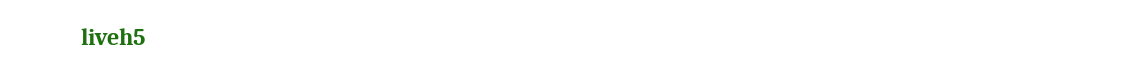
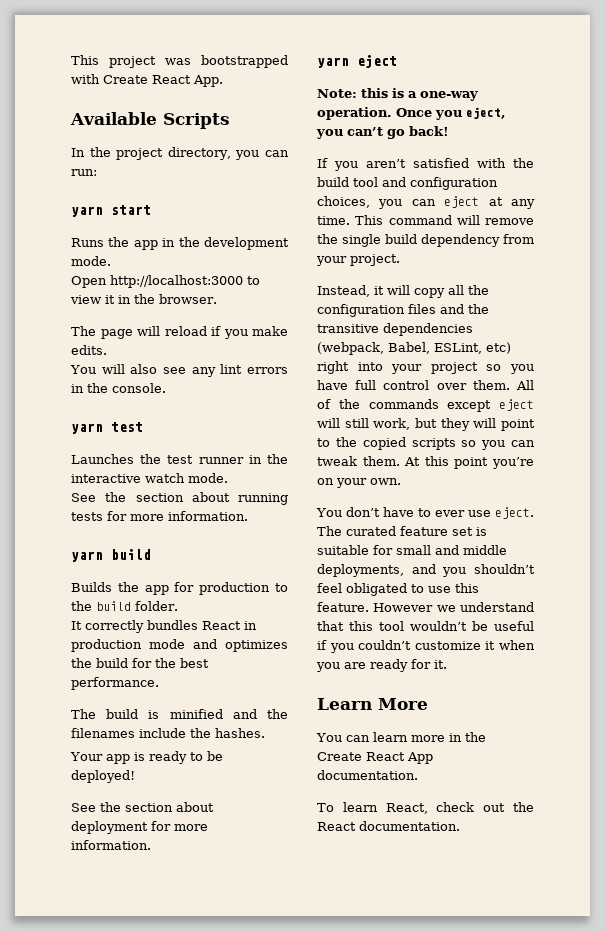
[81,28,145,45] liveh5 -> [71,55,288,68] [71,74,223,87] [70,112,230,129] [71,147,289,160] [71,169,97,176] [71,205,151,217] [71,237,289,250] [71,256,111,266] [71,275,260,288] [70,294,217,304] [71,326,288,339] [71,345,107,355] [70,364,288,377] [71,383,166,393] [71,422,143,434] [71,454,288,464] [71,473,228,483] [71,492,288,505] [71,511,248,521] [71,549,151,562] [71,582,288,595] [71,601,178,611] [71,620,257,633] [71,639,288,652] [71,658,209,668] [71,677,159,690] [71,709,288,719] [71,728,265,738] [70,751,223,764] [71,770,135,783] [71,802,214,812] [71,821,208,834] [71,840,151,850] [317,55,397,68] [317,88,478,101] [317,107,506,120] [316,126,449,139] [317,158,534,171] [317,177,498,190] [317,196,535,209] [317,215,534,225] [317,234,534,247] [316,254,400,266] [317,285,489,298] [317,304,489,317] [317,323,473,336] [317,342,511,355] [317,361,534,374] [317,380,534,390] [317,399,534,412] [317,418,535,431] [317,437,535,450] [317,456,534,469] [317,478,401,488] [316,507,534,519] [317,526,487,536] [317,545,507,555] [317,564,535,577] [317,583,479,596] [317,602,534,612] [317,621,534,631] [317,640,535,653] [316,659,447,672] [317,698,428,710] [316,732,486,742] [317,752,433,764] [317,770,418,780] [317,802,534,814] [317,821,460,831] This project was bootstrapped with Create React App. // Available Scripts // In the project directory, you can run: // yarn start // Runs the app in the development mode. // Open http://localhost:3000 to view it in the browser. // The page will reload if you make edits. // You will also see any lint errors in the console. // yarn test // Launches the test runner in the interactive watch mode. // See the section about running tests for more information. // yarn build // Builds the app for production to the build folder. // It correctly bundles React in production mode and optimizes the build for the best performance. // The build is minified and the filenames include the hashes. // Your app is ready to be deployed! // See the section about deployment for more information. // yarn eject // Note: this is a one-way operation. Once you eject, you can’t go back! // If you aren’t satisfied with the build tool and configuration choices, you can eject at any time. This command will remove the single build dependency from your project. // Instead, it will copy all the configuration files and the transitive dependencies (webpack, Babel, ESLint, etc) right into your project so you have full control over them. All of the commands except eject will still work, but they will point to the copied scripts so you can tweak them. At this point you’re on your own. // You don’t have to ever use eject. The curated feature set is suitable for small and middle deployments, and you shouldn’t feel obligated to use this feature. However we understand that this tool wouldn’t be useful if you couldn’t customize it when you are ready for it. // Learn More // You can learn more in the Create React App documentation. // To learn React, check out the React documentation.

